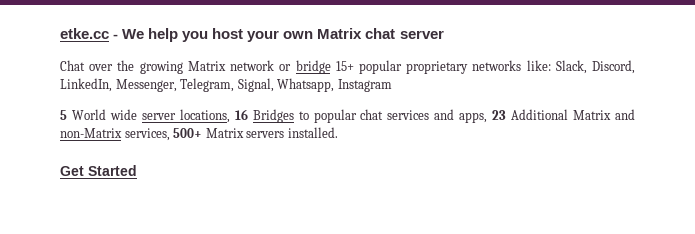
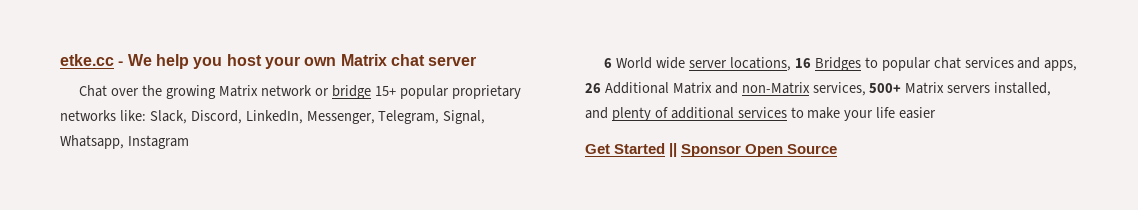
[60,110,67,120] 5 -> [604,58,613,68] 6
[492,110,507,120] 23 -> [585,83,601,93] 26
[287,127,338,138] [60,165,137,176] installed. // Get Started -> [994,82,1052,96] [585,107,937,121] [585,143,838,157] installed, and plenty of additional services to make your life easier // Get Started || Sponsor Open Source

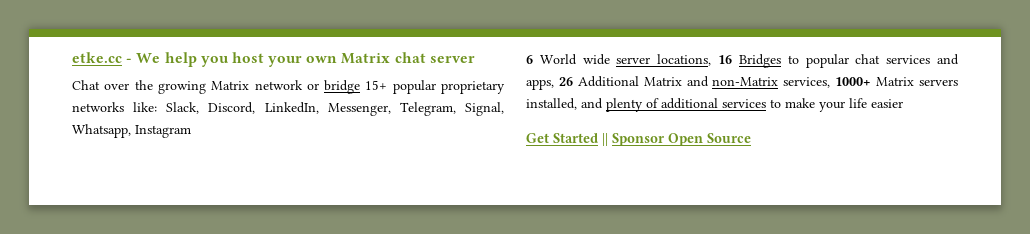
[869,83,902,93] 500+ -> [835,77,872,86] 1000+

